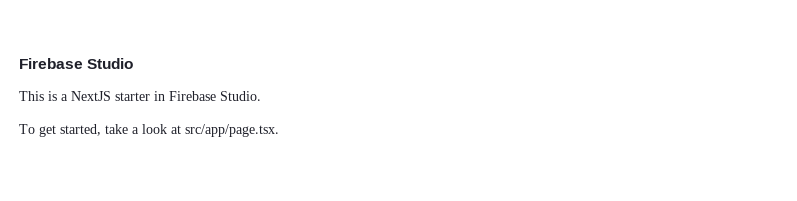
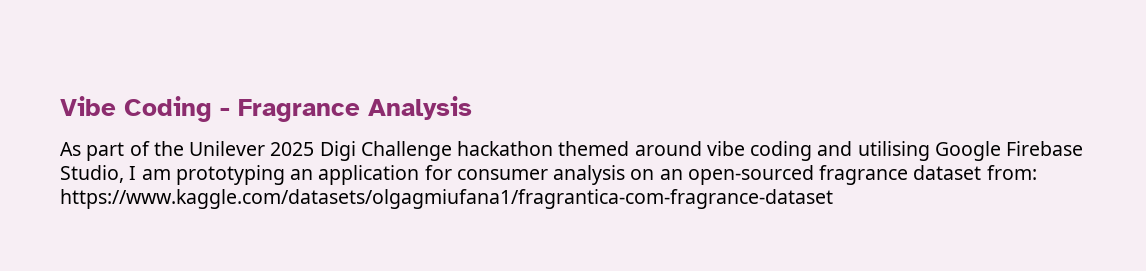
[19,58,134,69] [19,91,261,101] [19,124,279,137] Firebase Studio // This is a NextJS starter in Firebase Studio. // To get started, take a look at src/app/page.tsx. -> [60,96,472,122] [60,141,1084,161] [60,165,1037,185] [60,189,833,209] Vibe Coding - Fragrance Analysis // As part of the Unilever 2025 Digi Challenge hackathon themed around vibe coding and utilising Google Firebase Studio, I am prototyping an application for consumer analysis on an open-sourced fragrance dataset from: https://www.kaggle.com/datasets/olgagmiufana1/fragrantica-com-fragrance-dataset

